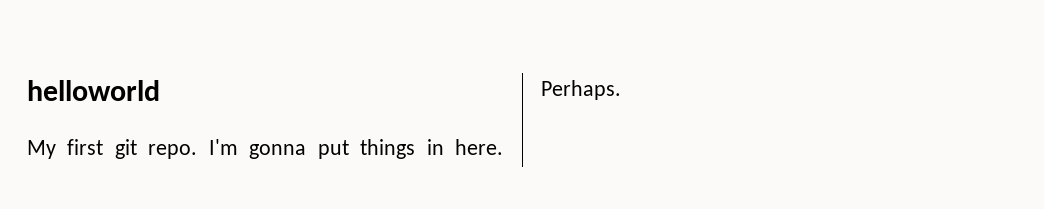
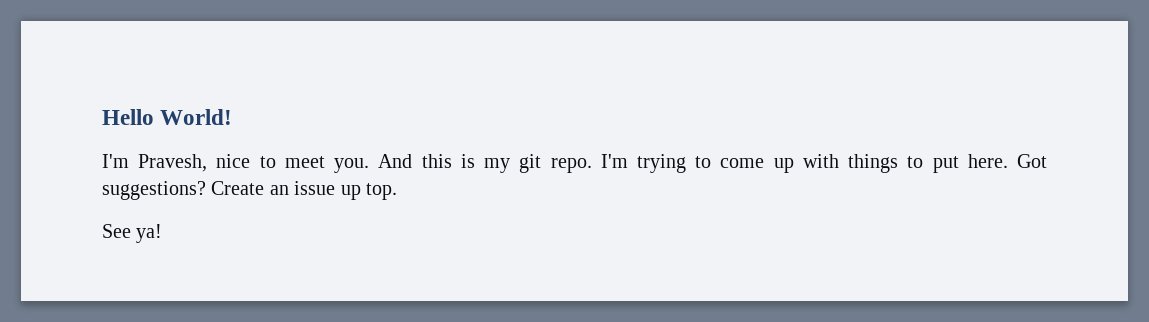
[27,80,160,101] [27,139,504,159] [541,80,621,100] helloworld // My first git repo. I'm gonna put things in here. Perhaps. -> [102,109,233,125] [102,154,1048,173] [102,181,397,200] [102,224,163,243] Hello World! // I'm Pravesh, nice to meet you. And this is my git repo. I'm trying to come up with things to put here. Got suggestions? Create an issue up top. // See ya!

